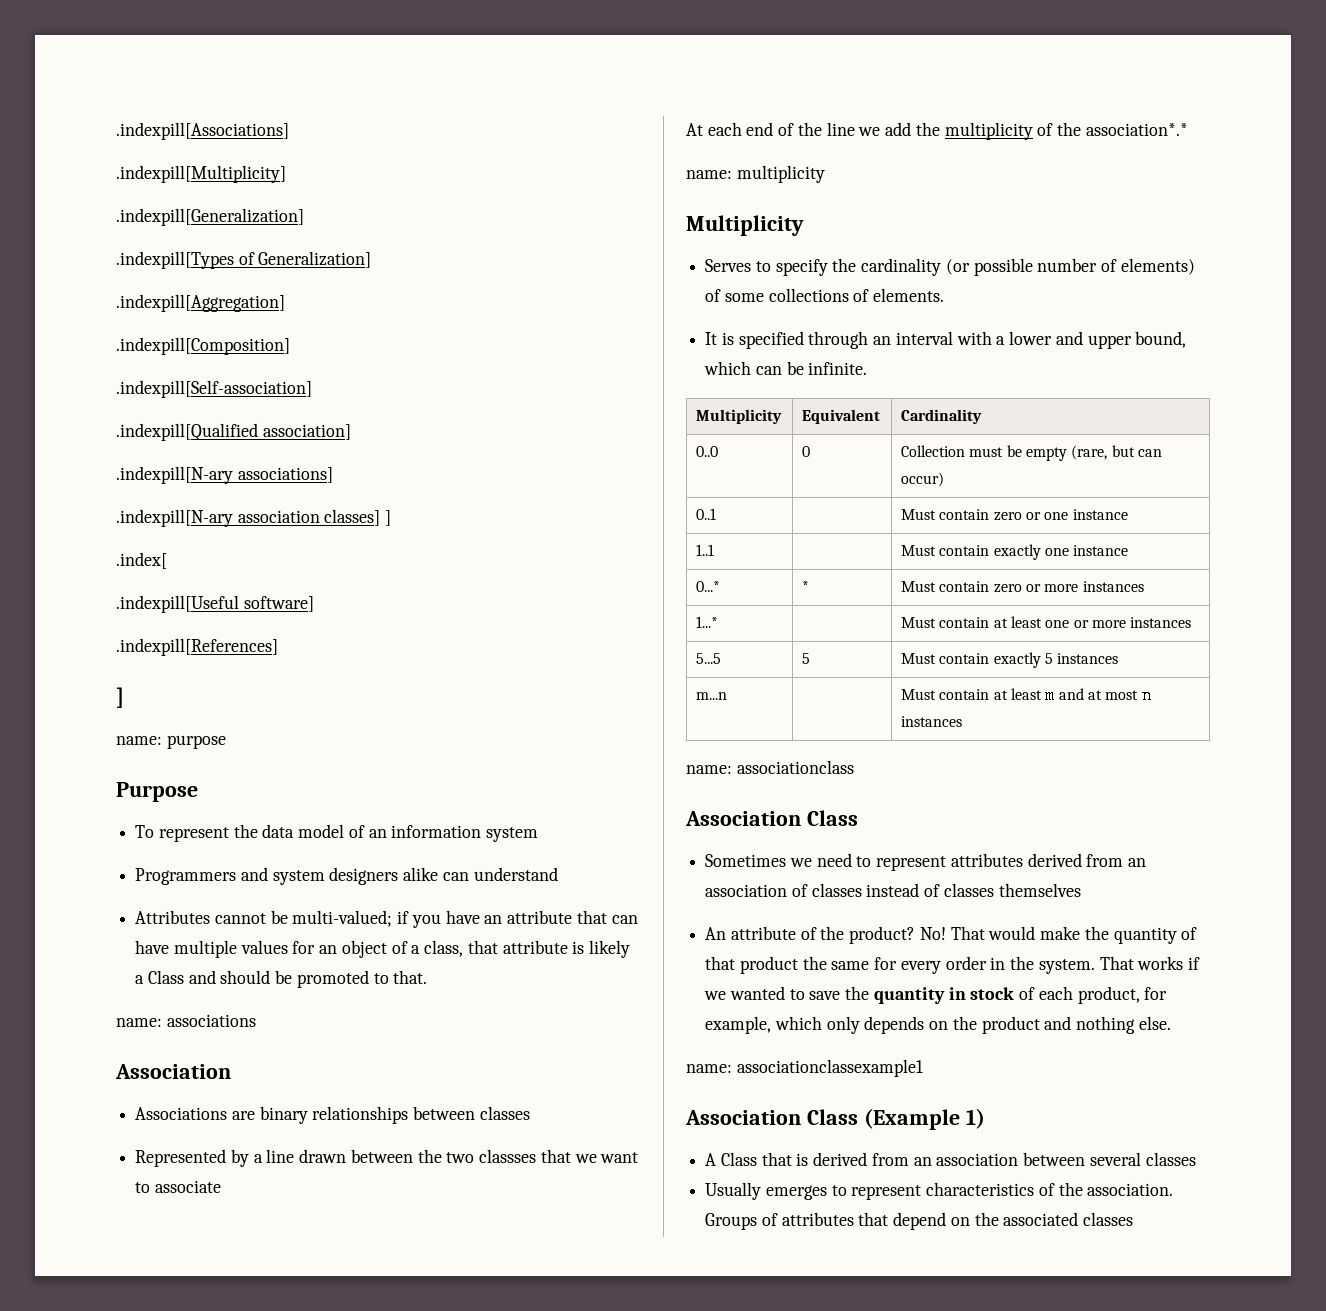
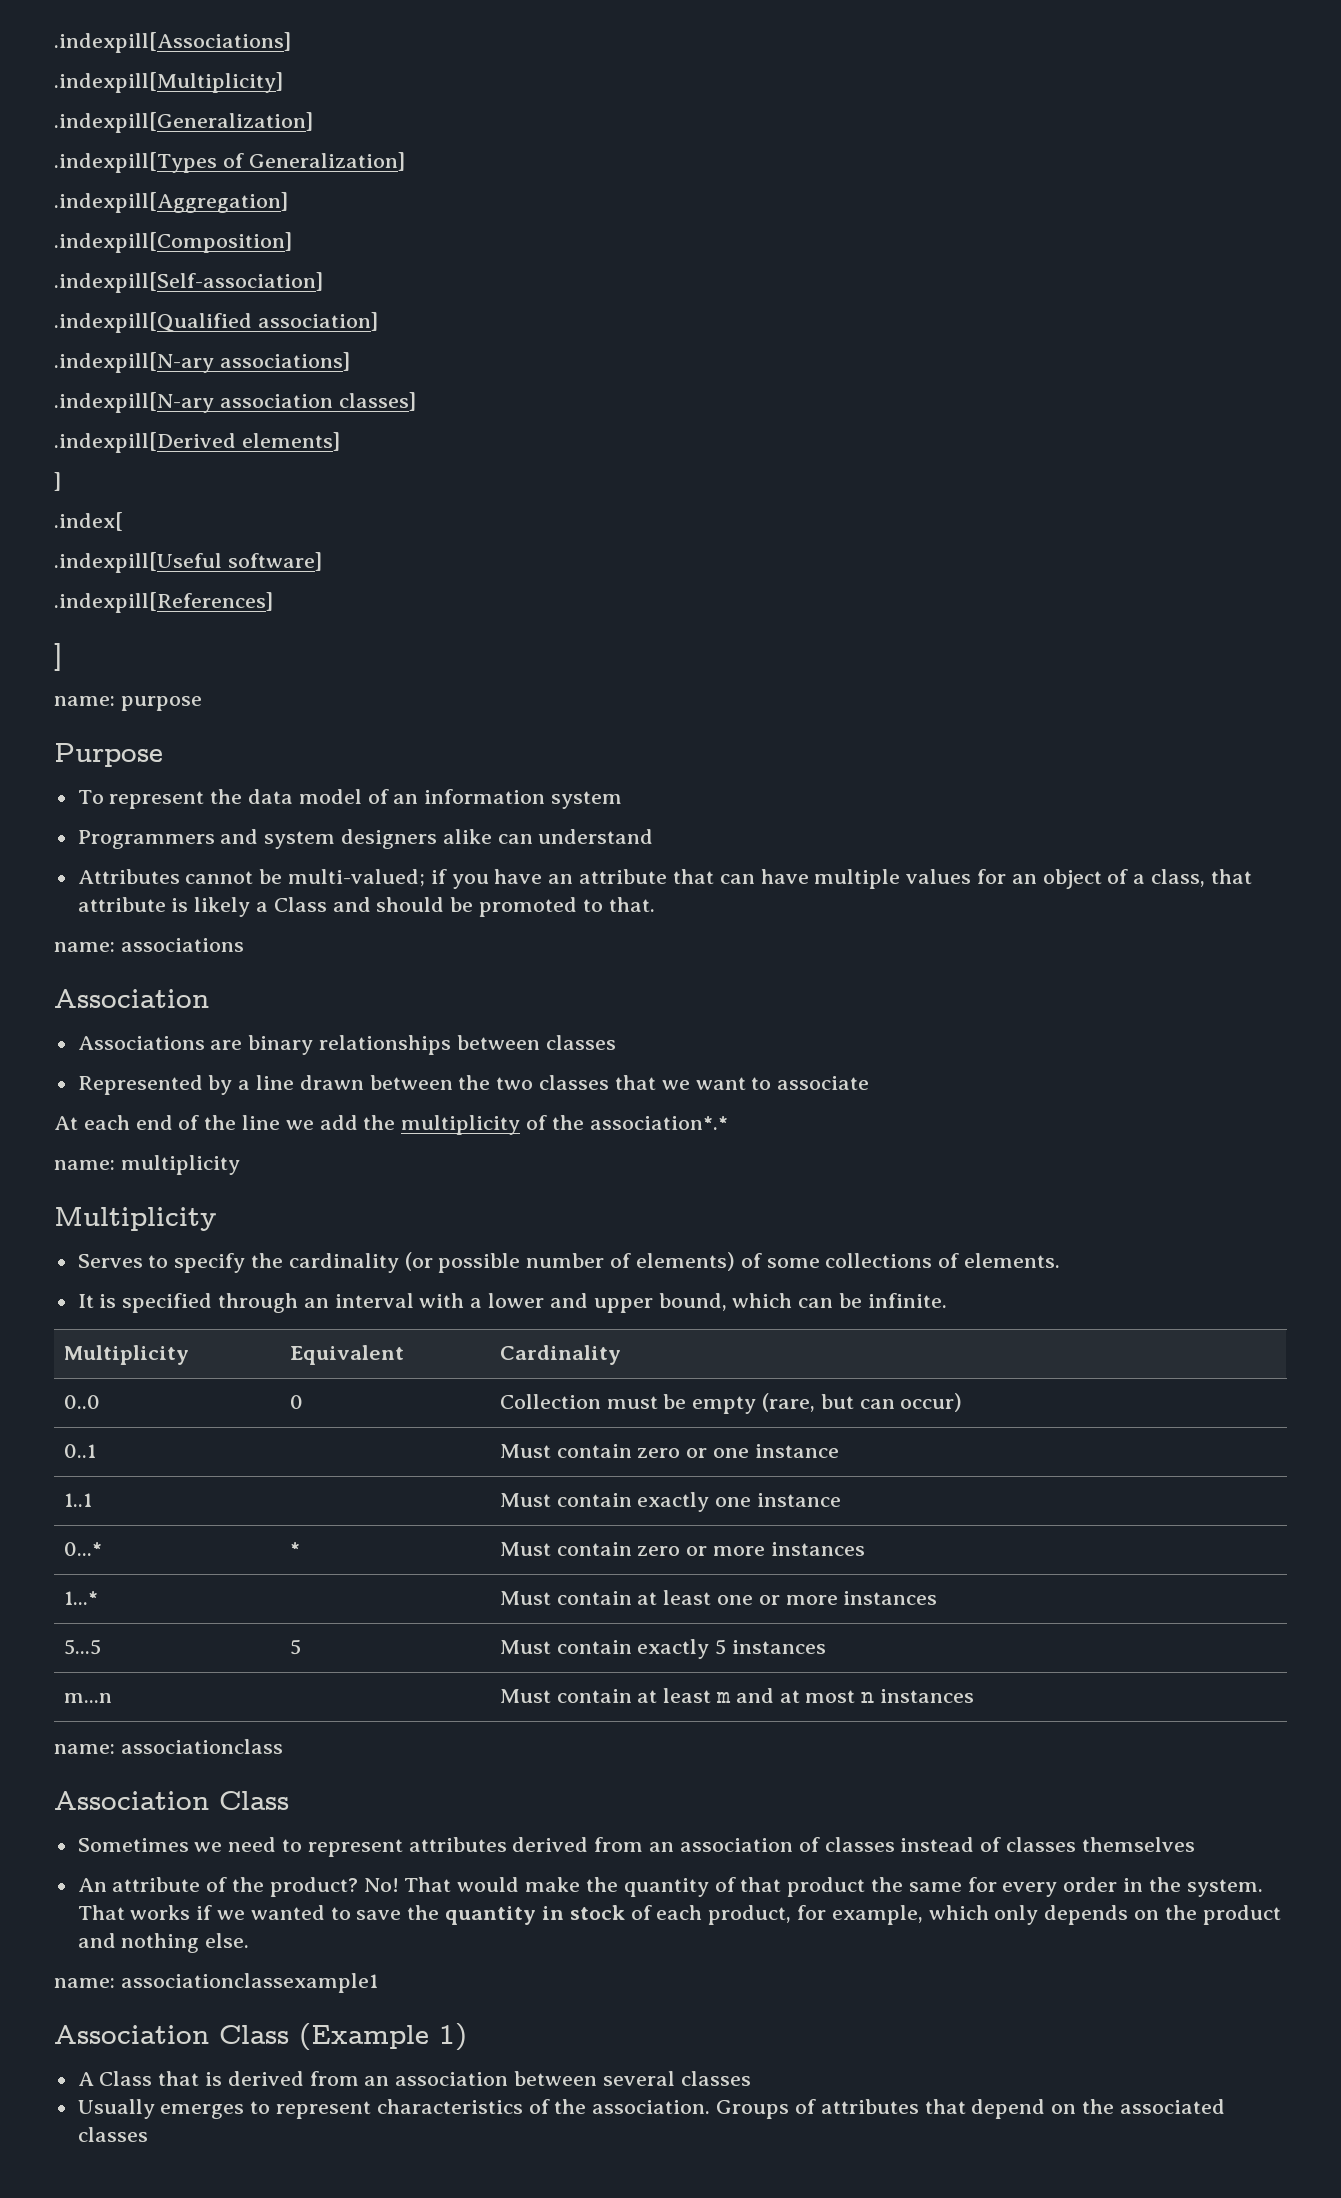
(381, 517) none -> [54,432,340,453] // .indexpill[Derived elements] //
[479,1149,537,1163] classses -> [539,1075,610,1090] classes

